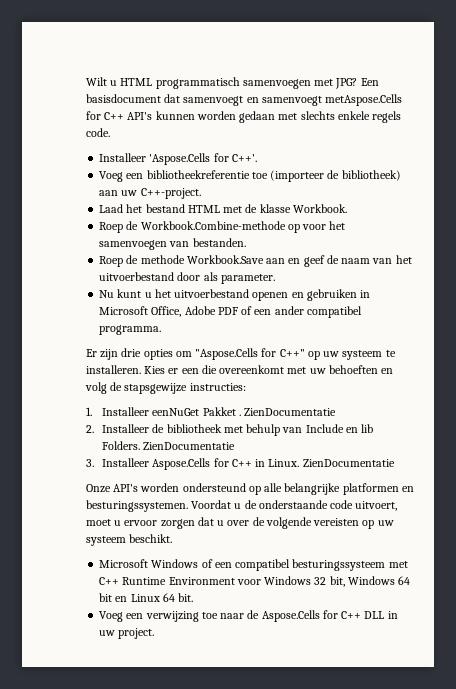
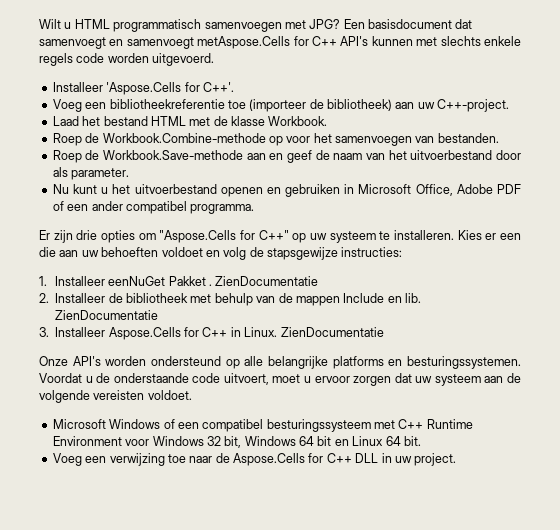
[196,111,276,123] worden gedaan -> (413, 41) none
[86,128,110,137] code. -> [76,53,215,66] code worden uitgevoerd.
[140,255,264,264] methode Workbook.Save -> [103,150,244,160] Workbook.Save-methode
[219,365,307,374] overeenkomt met -> [59,250,79,257] aan
(378, 369) none -> [161,247,203,257] voldoet
[305,424,374,433] [102,441,141,450] Include en lib Folders. -> [278,293,421,306] de mappen Include en lib.
[342,483,399,495] platformen -> [332,356,384,369] platforms
[217,517,394,529] [86,534,173,546] u over de volgende vereisten op uw systeem beschikt. -> [415,373,521,386] [39,390,192,403] uw systeem aan de volgende vereisten voldoet.

